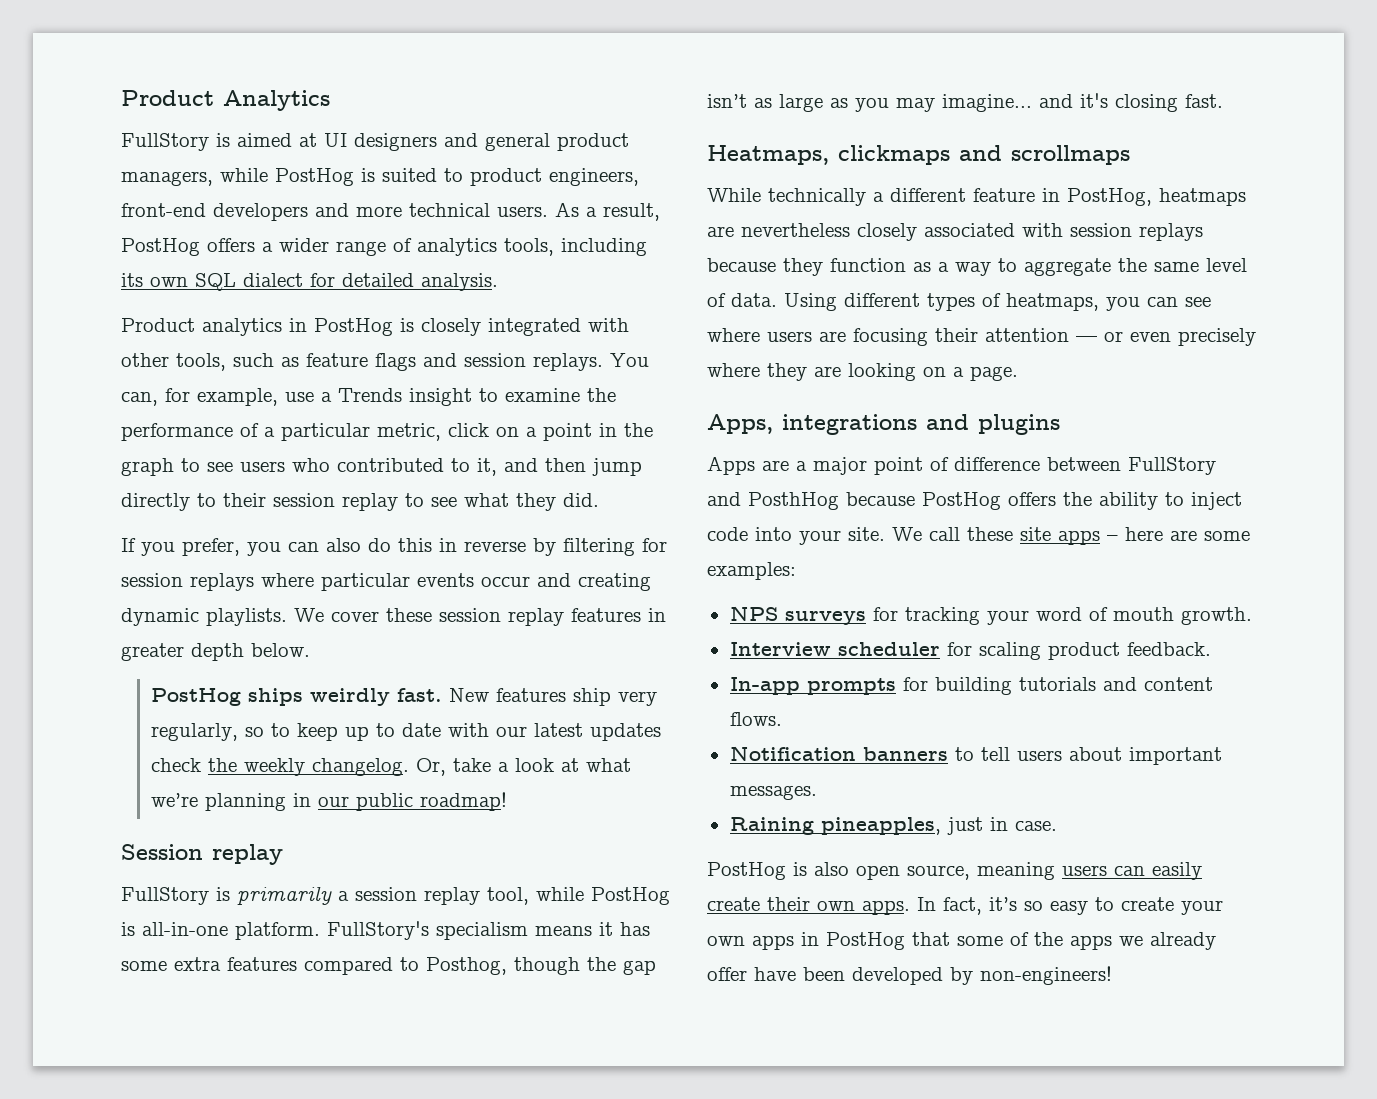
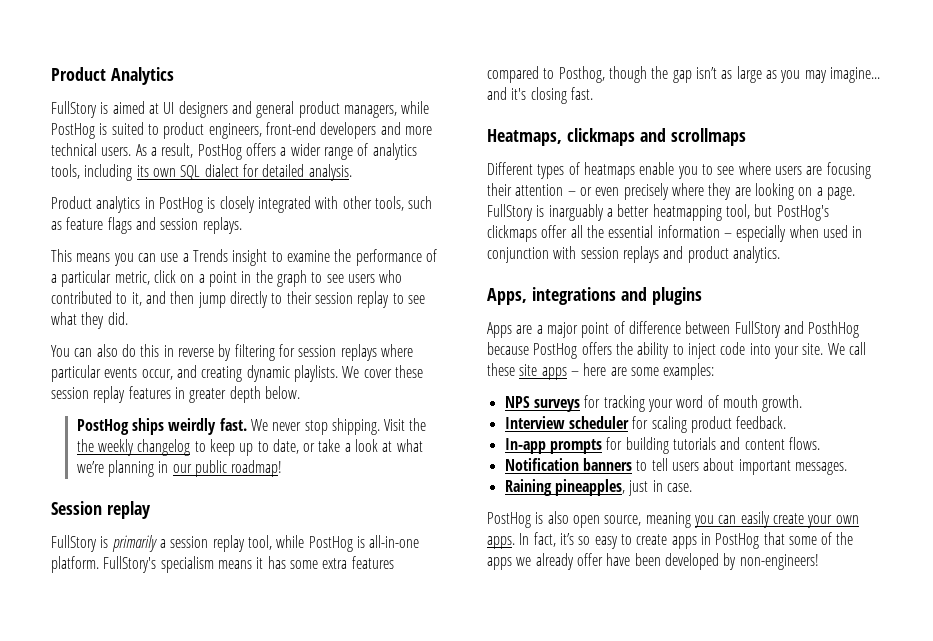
[610,353,649,367] [121,388,278,406] You can, for example, -> [51,249,156,266] // This means you can
[121,538,281,556] If you prefer, you -> [51,345,70,357] You
[481,576,530,587] occur -> [141,369,173,380] occur,
[449,688,658,706] [151,723,662,741] [151,758,447,776] New features ship very regularly, so to keep up to date with our latest updates check the weekly changelog. Or, -> [250,418,427,435] [76,439,316,456] We never stop shipping. Visit the the weekly changelog to keep up to date, or
[707,188,1246,206] [707,223,1203,241] [707,258,1247,276] [707,293,1178,311] While technically a different feature in PostHog, heatmaps are nevertheless closely associated with session replays because they function as a way to aggregate the same level of data. Using different types of heatmaps, you can -> [487,162,713,179] Different types of heatmaps enable you to
[1076,336,1097,342] — -> [567,191,576,196] –
(1018, 373) none -> [487,204,829,221] [487,225,863,242] [487,246,780,263] FullStory is inarguably a better heatmapping tool, but PostHog's clickmaps offer all the essential information – especially when used in conjunction with session replays and product analytics.
[1062,865,1107,876] users -> [693,515,714,528] you
[767,897,810,911] their -> [807,515,833,528] your
[1181,900,1223,915] [707,936,745,946] your own -> (668, 539) none

